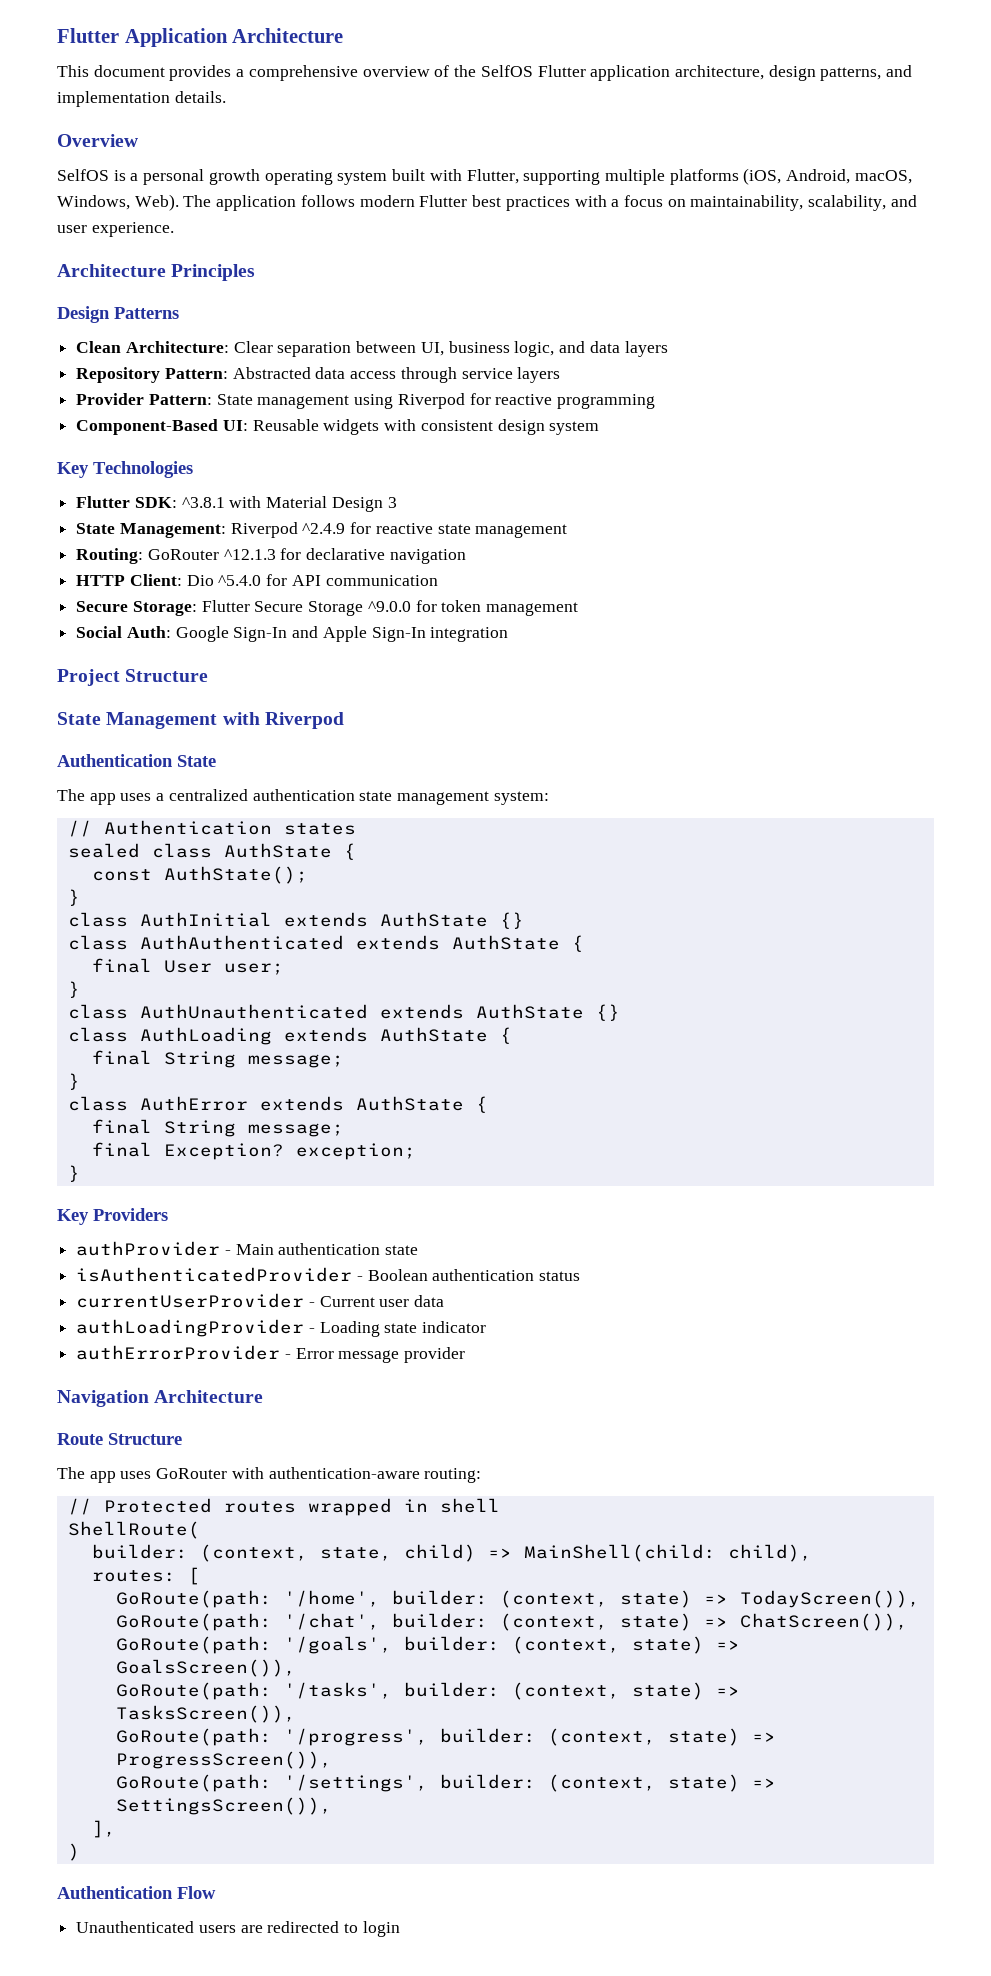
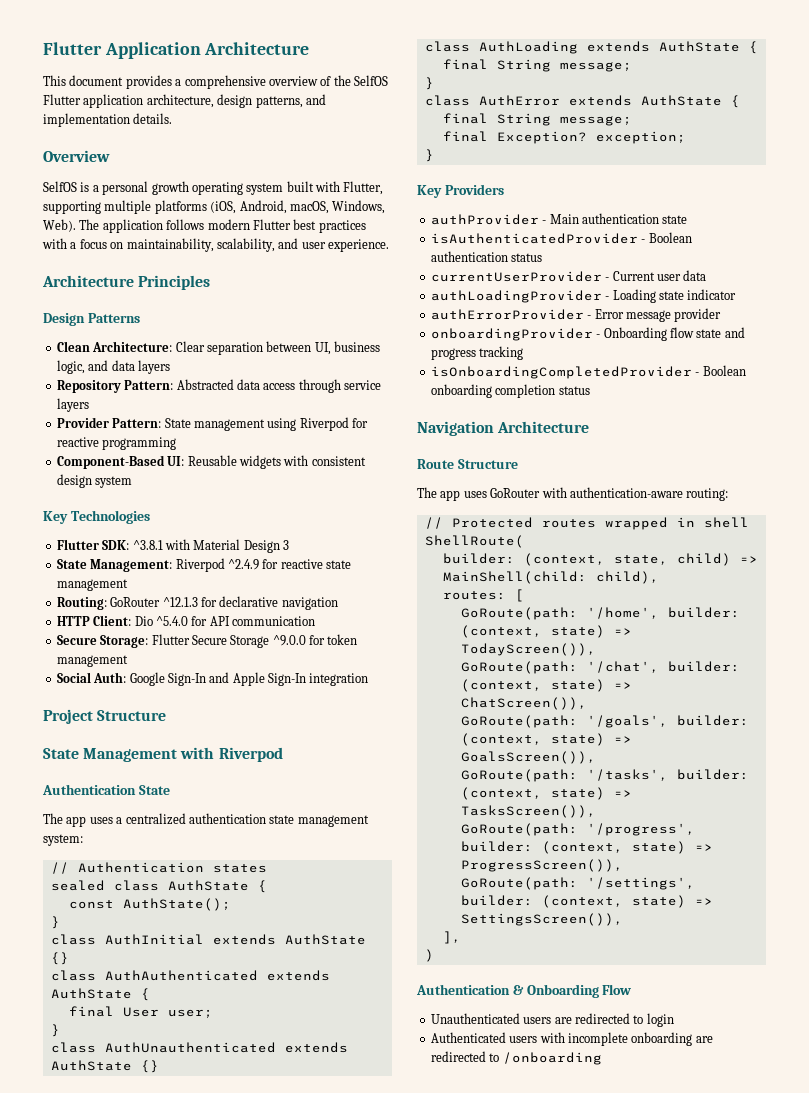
(466, 1355) none -> [430,327,745,341] [430,346,524,360] [430,365,746,379] [430,384,590,398] // onboardingProvider - Onboarding flow state and progress tracking // isOnboardingCompletedProvider - Boolean onboarding completion status
(173, 1892) none -> [512,984,599,998] & Onboarding
(400, 1929) none -> [430,1032,713,1046] [430,1051,602,1065] // Authenticated users with incomplete onboarding are redirected to /onboarding

